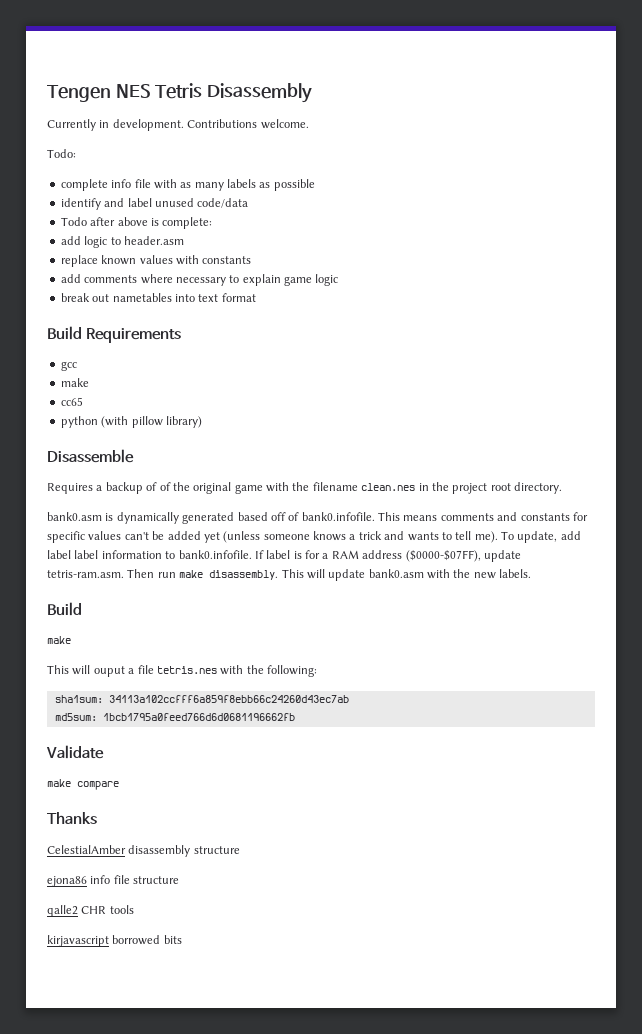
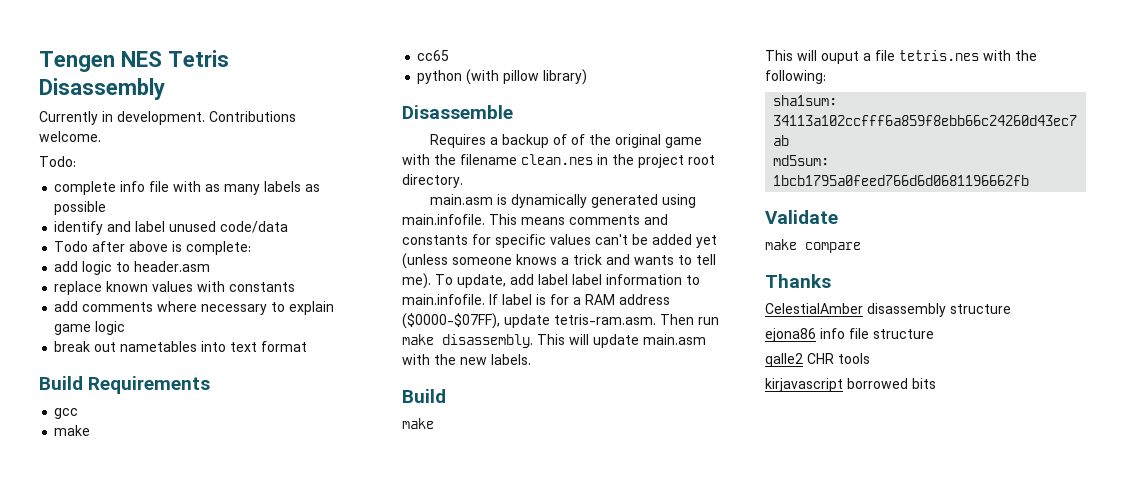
[47,512,102,521] bank0.asm -> [430,194,494,205] main.asm
[237,512,375,521] based off of bank0.infofile. -> [662,194,697,208] [402,214,485,225] using main.infofile.
[178,550,252,559] bank0.infofile. -> [402,294,485,305] main.infofile.
[368,569,424,578] bank0.asm -> [643,334,706,345] main.asm

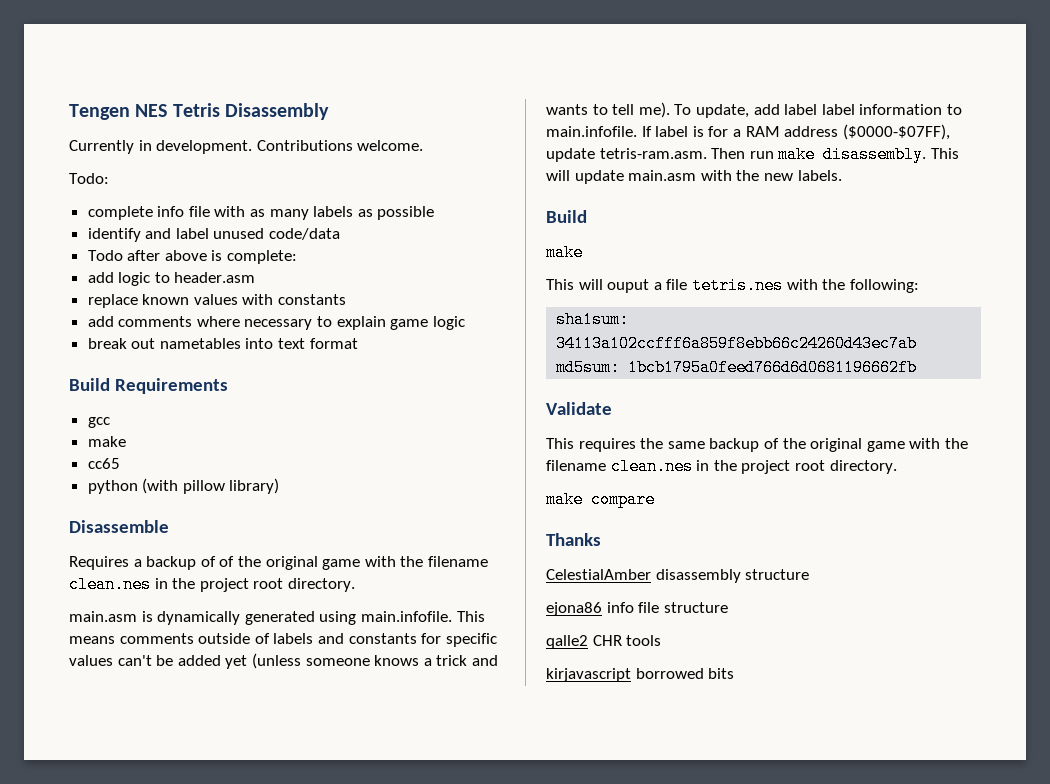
(640, 220) none -> [198,633,314,644] outside of labels
(838, 217) none -> [546,438,968,452] [546,458,897,475] // This requires the same backup of the original game with the filename clean.nes in the project root directory.

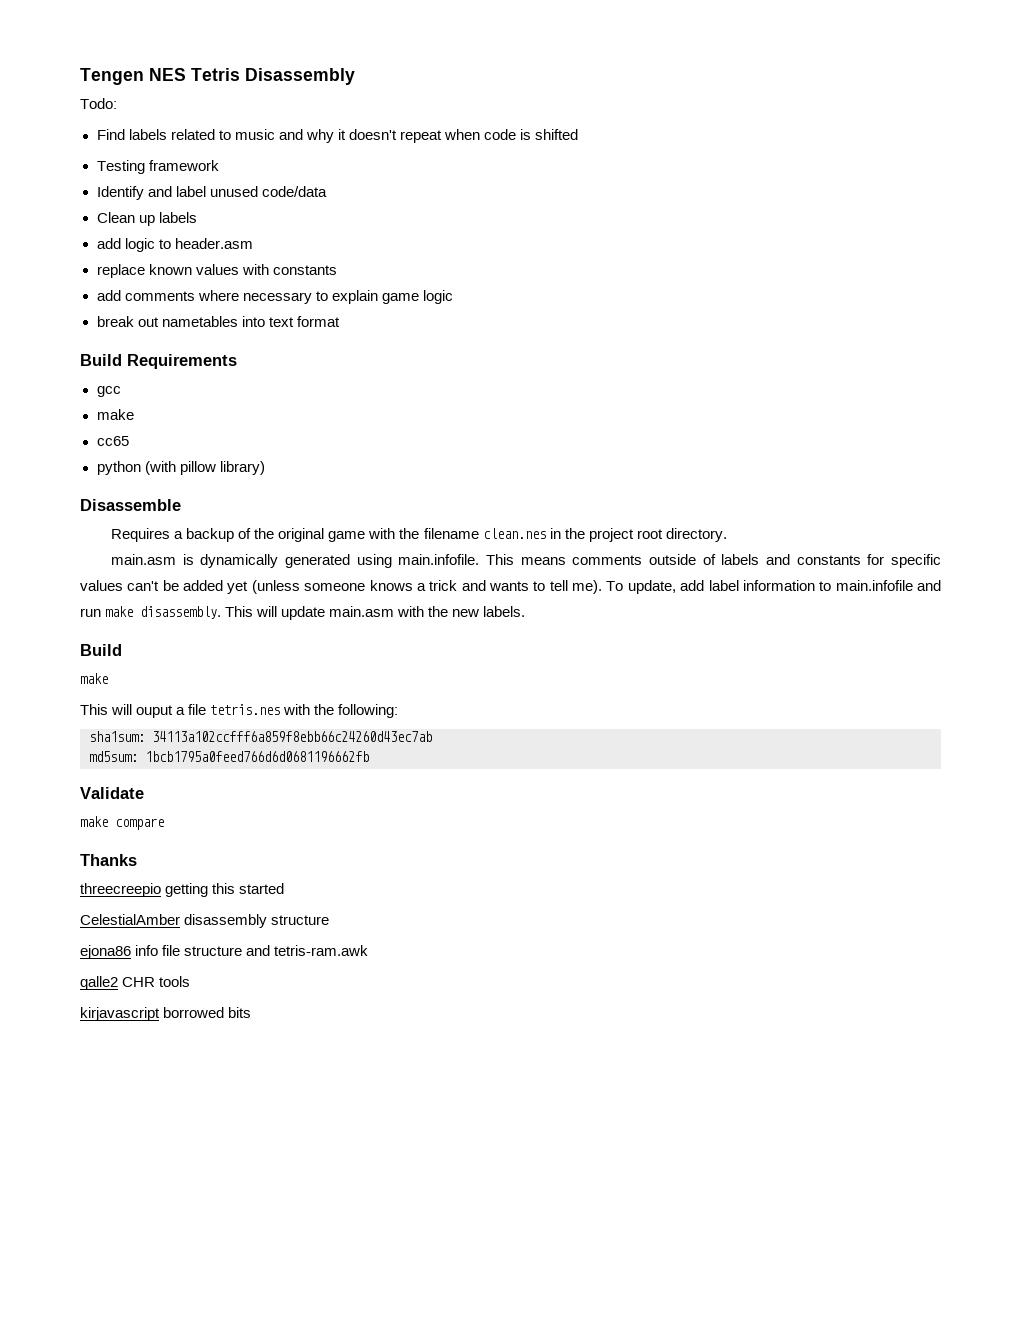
[69,140,424,154] [69,173,109,184] [87,206,435,220] [87,228,141,242] Currently in development. Contributions welcome. // Todo: // complete info file with as many labels as possible // identify -> [80,98,117,109] [96,129,579,143] [96,160,219,174] [96,186,144,200] Todo: // Find labels related to music and why it doesn't repeat when code is shifted // Testing framework // Identify
[87,250,298,264] Todo after above is complete: -> [96,212,197,226] Clean up labels
[219,556,235,567] of -> (252, 533) none
[821,104,855,115] label -> (739, 585) none
[546,124,950,140] [546,148,746,162] main.infofile. If label is for a RAM address ($0000-$07FF), update tetris-ram.asm. Then -> [835,580,942,591] main.infofile and
[546,438,968,452] [546,458,897,475] // This requires the same backup of the original game with the filename clean.nes in the project root directory. -> (144, 793) none
(601, 539) none -> [80,883,285,897] // threecreepio getting this started
(728, 607) none -> [246,945,369,956] and tetris-ram.awk

